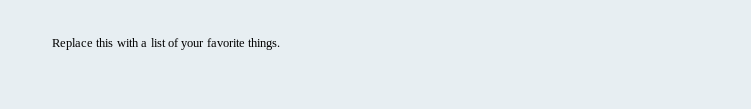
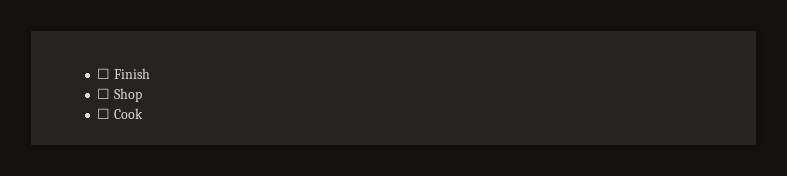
[52,38,280,50] Replace this with a list of your favorite things. -> [97,68,151,79] [97,88,143,102] [97,108,144,119] ☐ Finish // ☐ Shop // ☐ Cook

